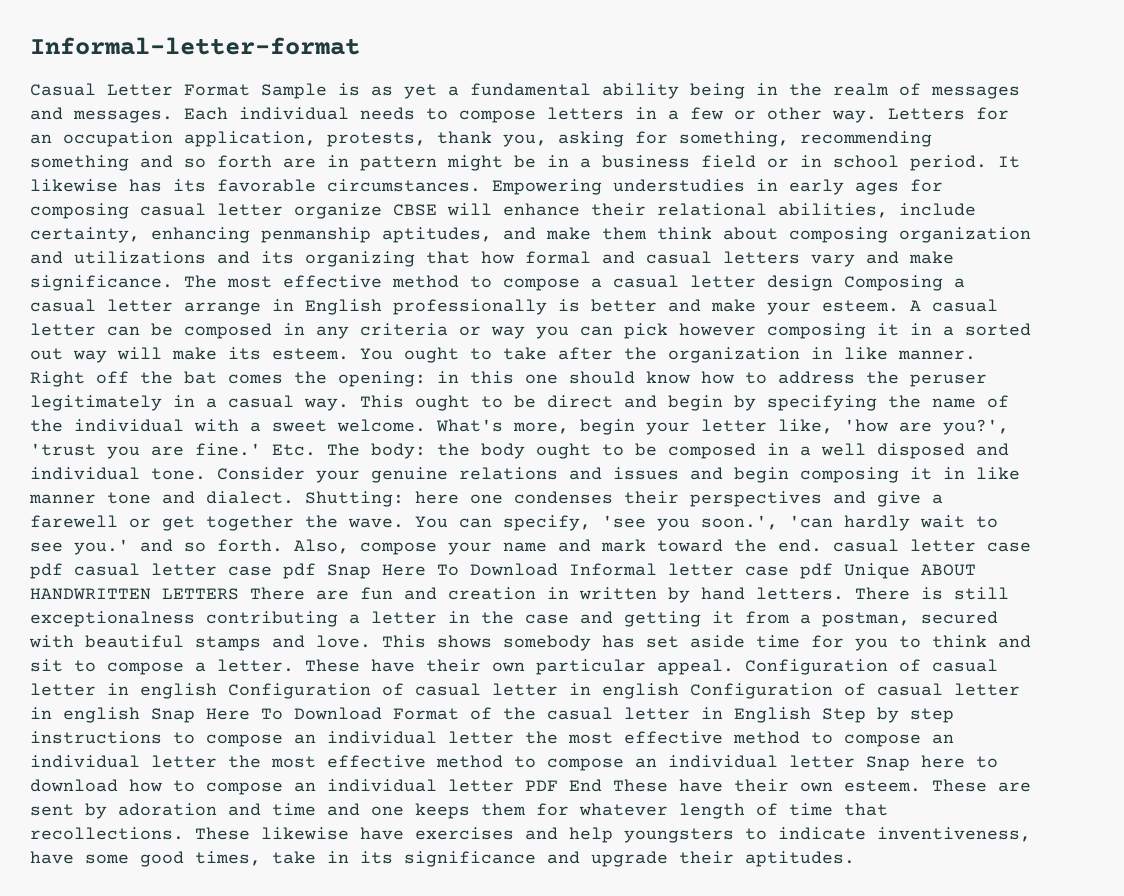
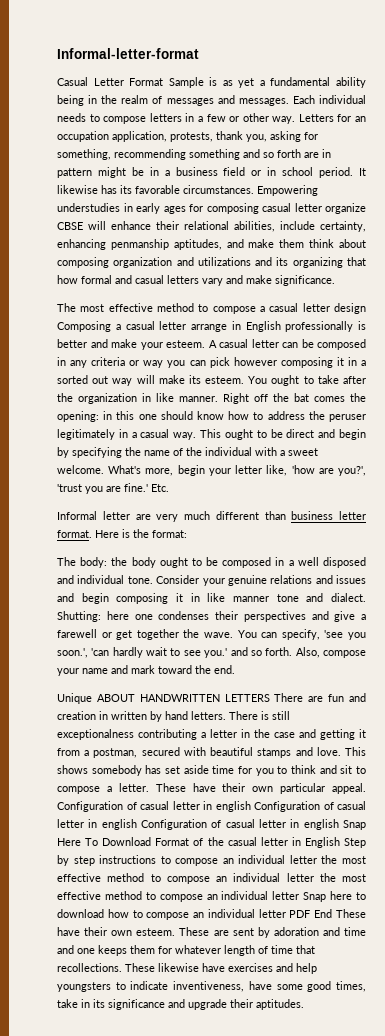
(173, 283) none -> (335, 280) //
(316, 450) none -> [57,511,366,522] [57,529,187,538] // Informal letter are very much different than business letter format. Here is the format: //
[833,539,1031,552] [30,563,833,579] casual letter case pdf casual letter case pdf Snap Here To Download Informal letter case pdf -> (235, 669) //

